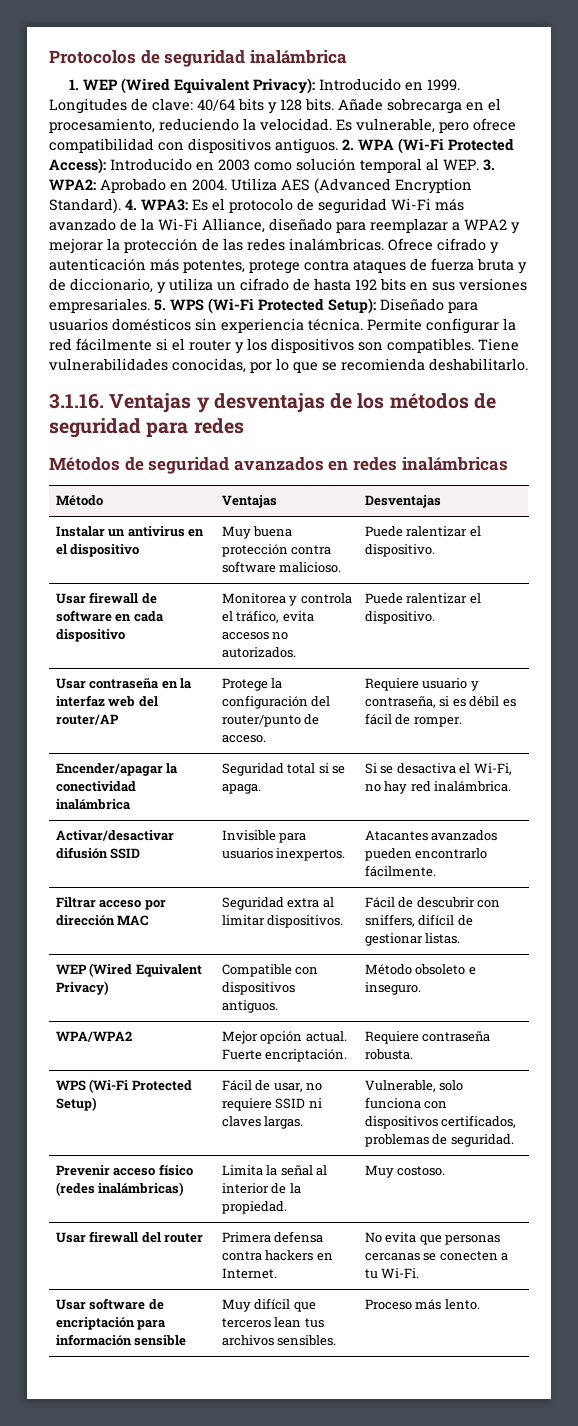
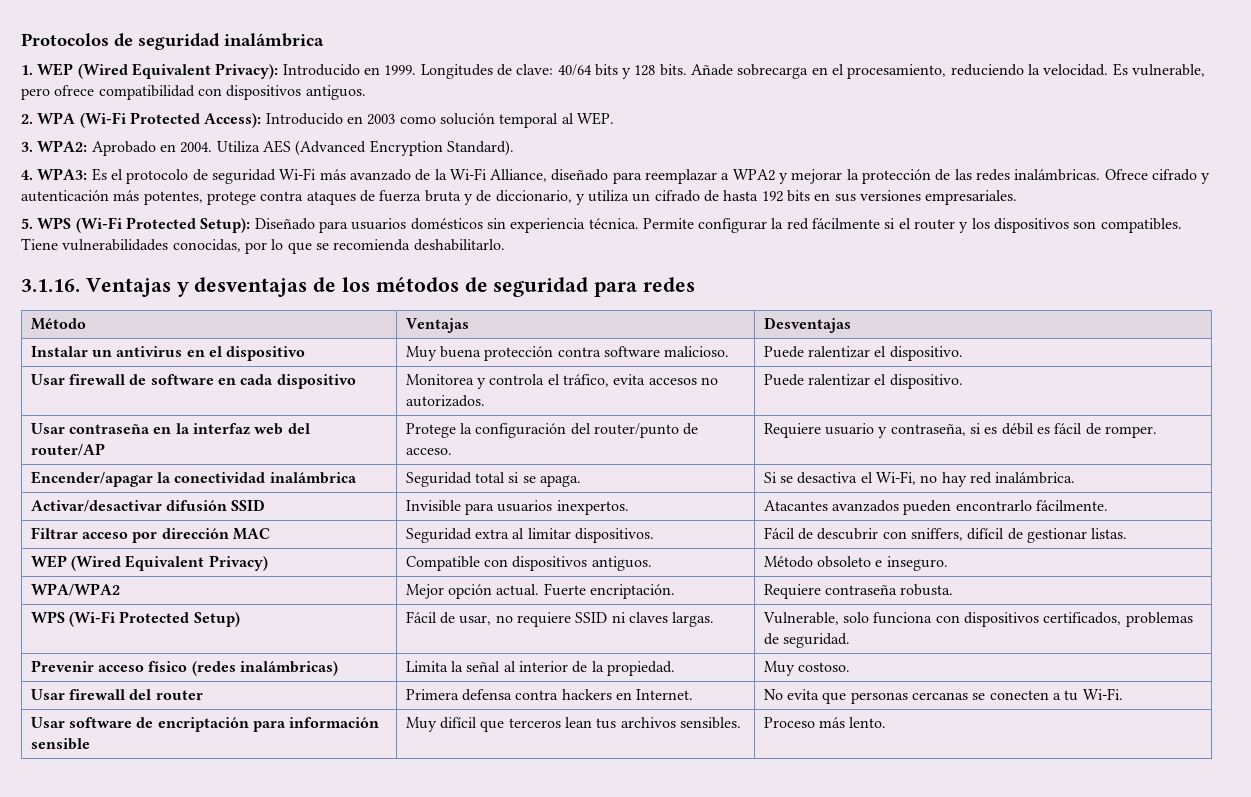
(338, 146) none -> (366, 92) //
(479, 164) none -> (614, 118) //
(121, 206) none -> (514, 148) //
(150, 305) none -> (1018, 197) //
[49,457,508,474] // Métodos de seguridad avanzados en redes inalámbricas -> (696, 284) none

